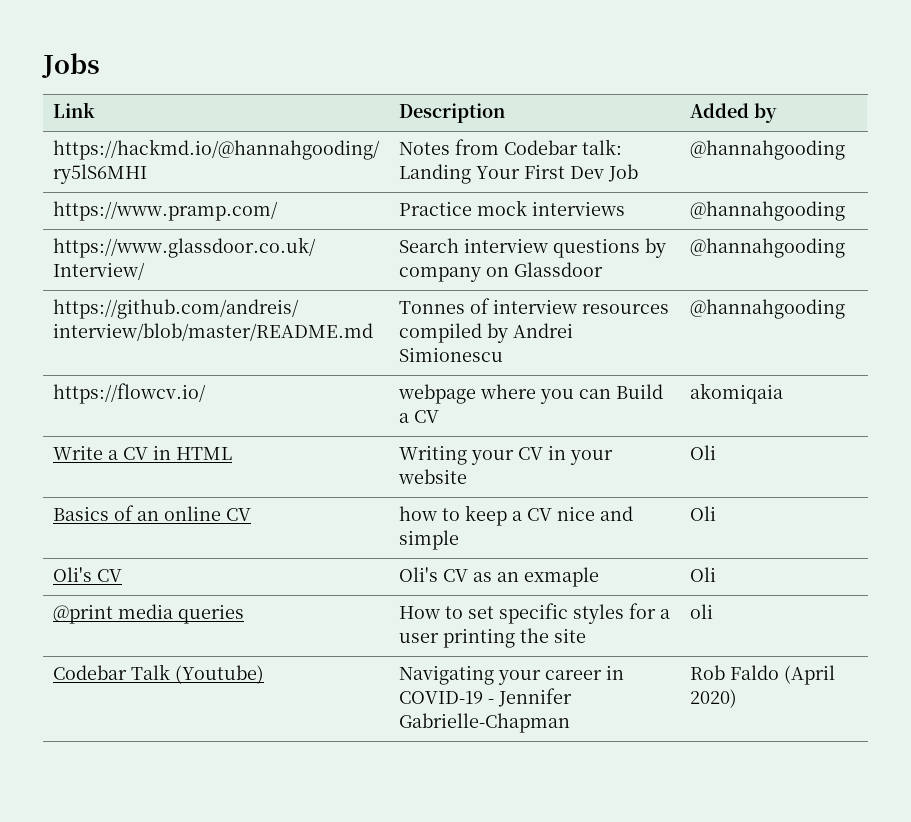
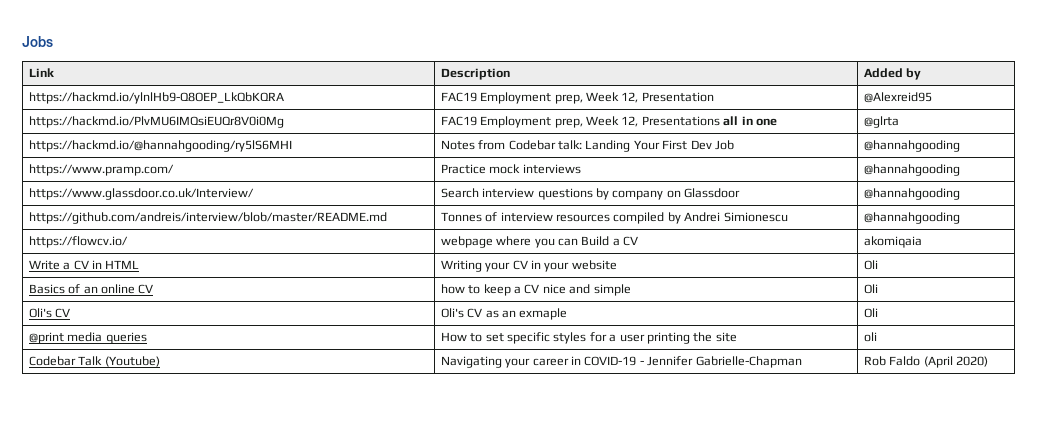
(777, 113) none -> [28,92,284,104] [440,92,714,104] [863,92,932,103] [28,116,284,128] [440,116,777,128] [863,116,899,128] // https://hackmd.io/ylnlHb9-Q8OEP_LkQbKQRA | FAC19 Employment prep, Week 12, Presentation | @Alexreid95 // https://hackmd.io/PlvMU6IMQsiEUQr8V0i0Mg | FAC19 Employment prep, Week 12, Presentations all in one | @glrta

